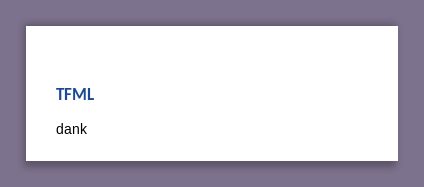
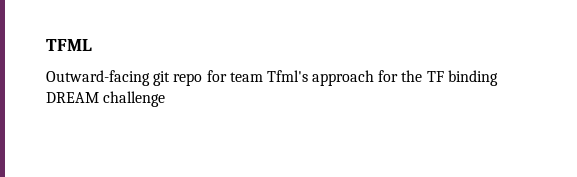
[56,123,88,134] dank -> [46,70,498,86] [46,91,166,107] Outward-facing git repo for team Tfml's approach for the TF binding DREAM challenge

